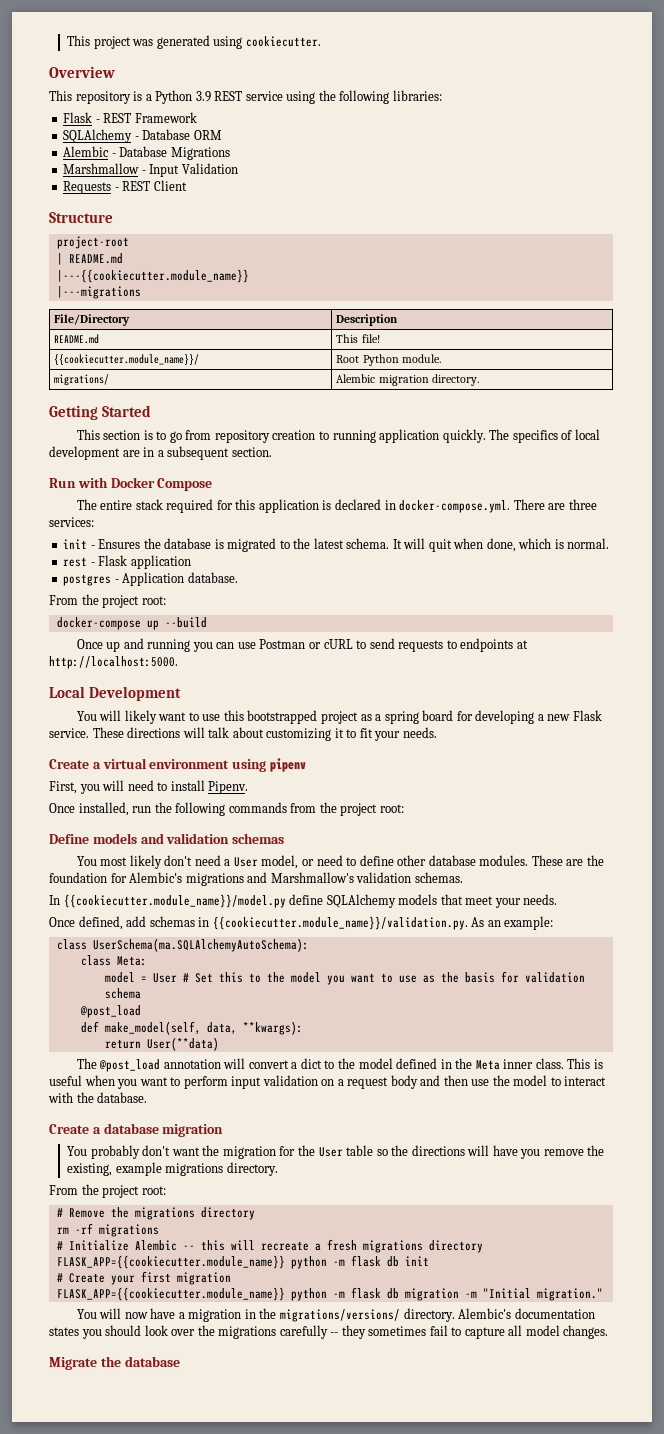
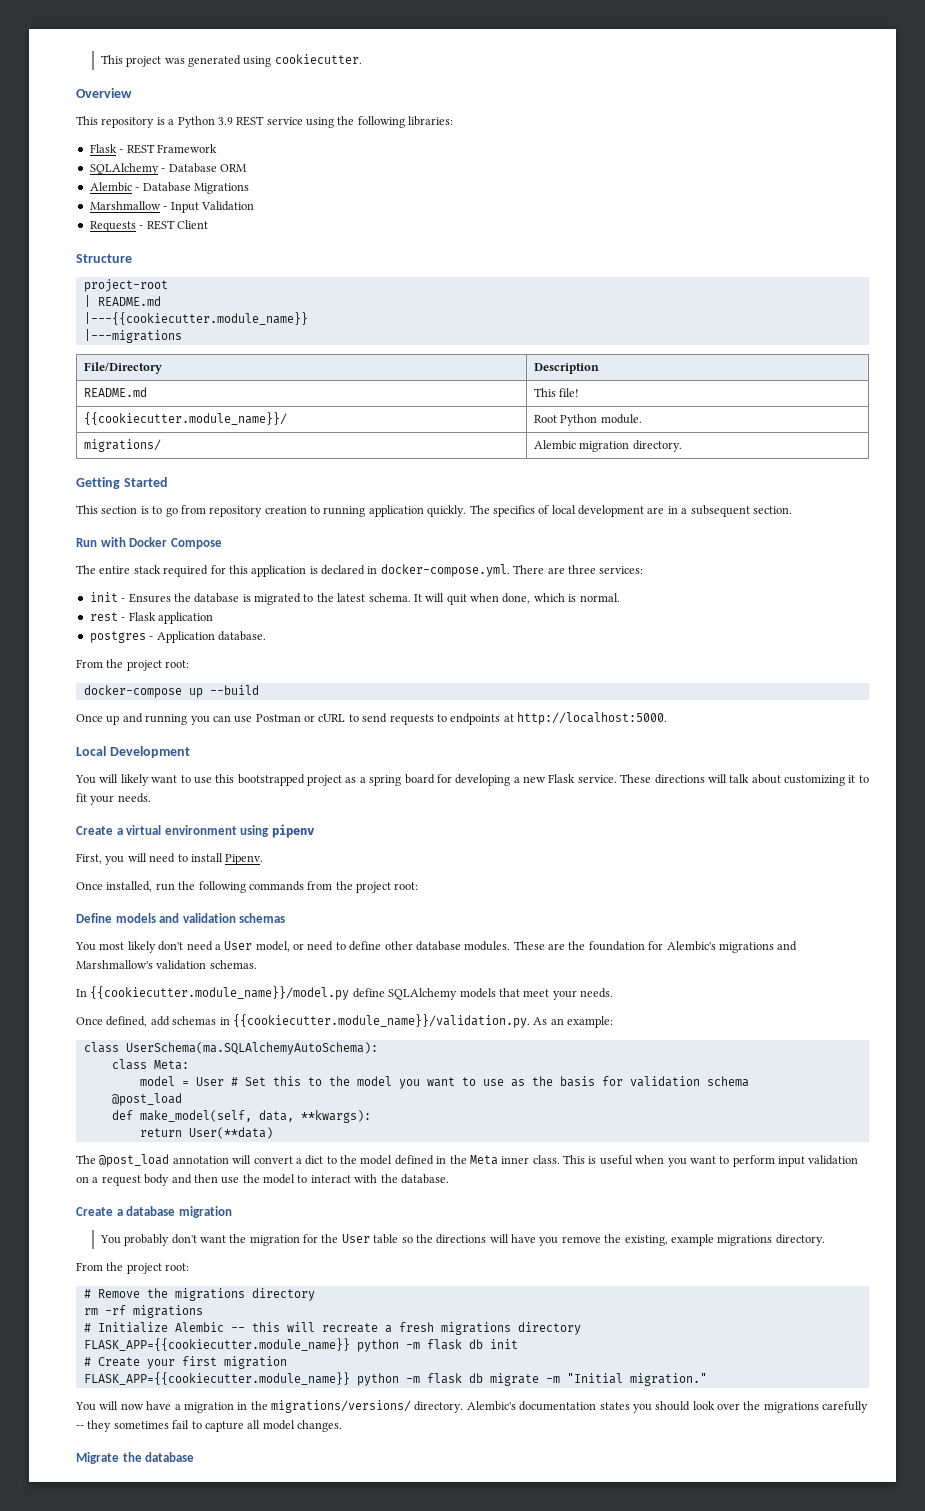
[404,1288,459,1301] migration -> [489,1373,539,1386] migrate

